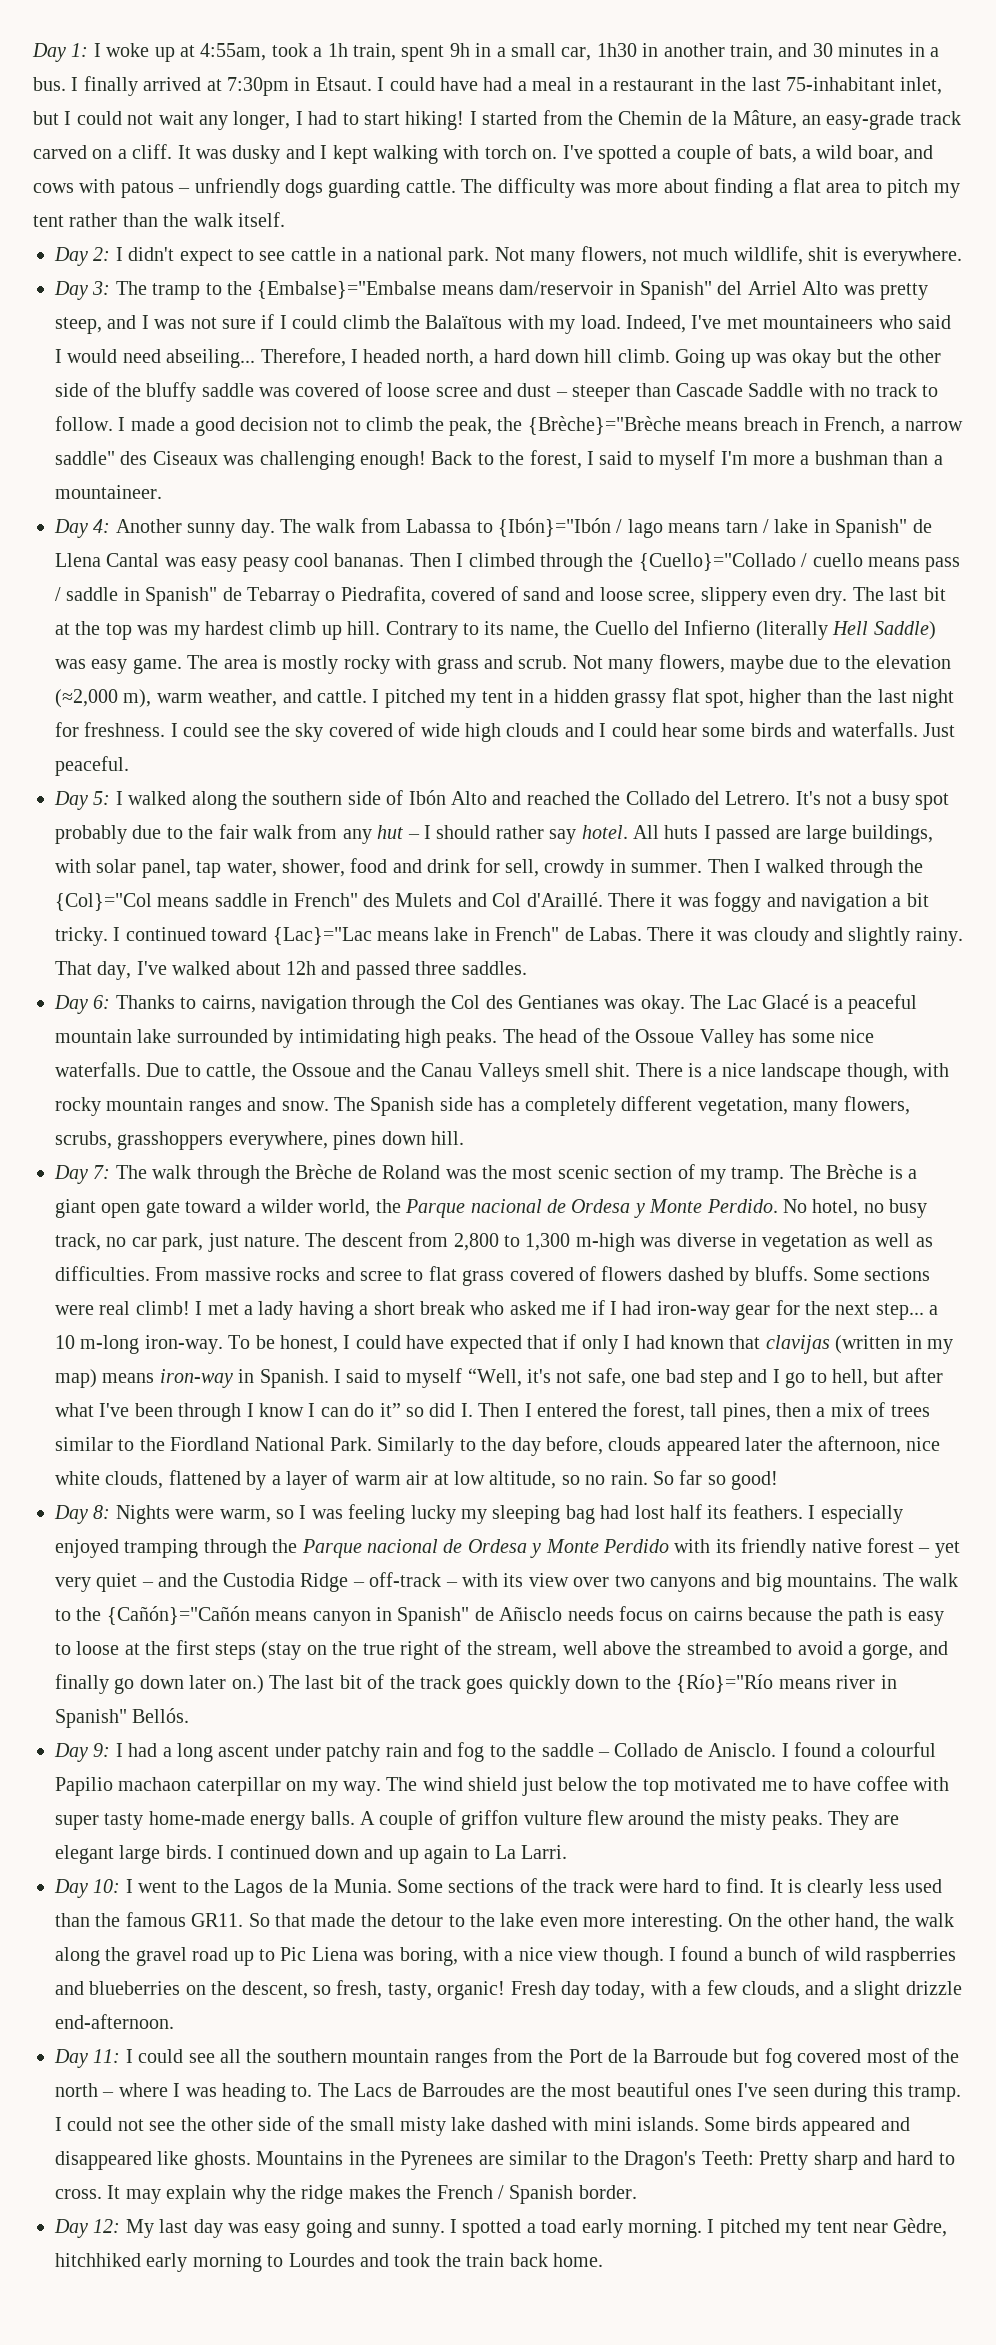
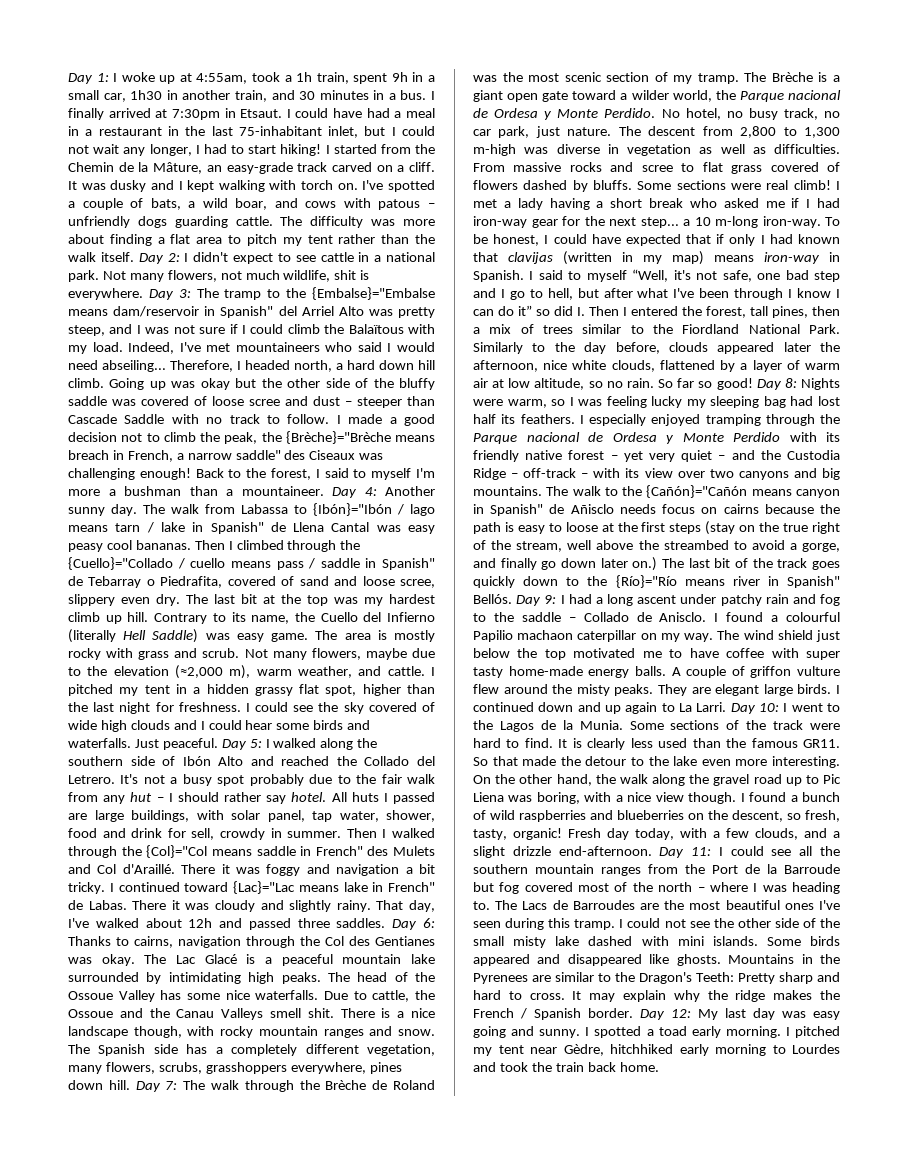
(285, 219) // -> (134, 257) none
(962, 256) // -> (143, 294) none
(162, 492) // -> (324, 491) none
(129, 766) // -> (218, 744) none
(527, 968) // -> (386, 923) none
(464, 1138) // -> (130, 1085) none
(779, 1480) // -> (753, 384) none
(190, 1715) // -> (512, 599) none
(568, 1852) // -> (727, 707) none
(174, 2021) // -> (652, 851) none
(637, 2192) // -> (633, 1013) none

